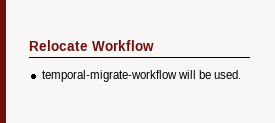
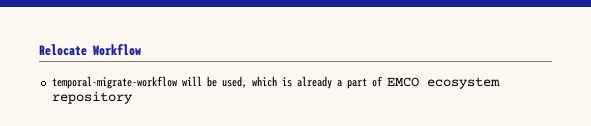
[213,70,241,79] used. -> [221,76,500,89] [51,91,133,104] used, which is already a part of EMCO ecosystem repository

